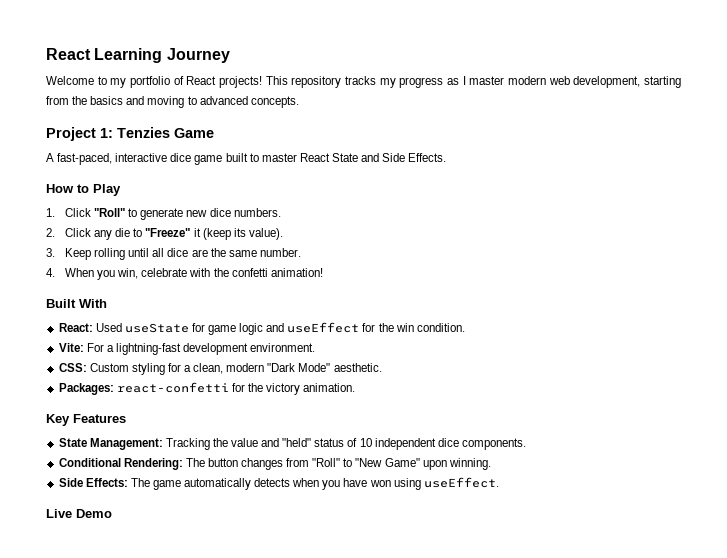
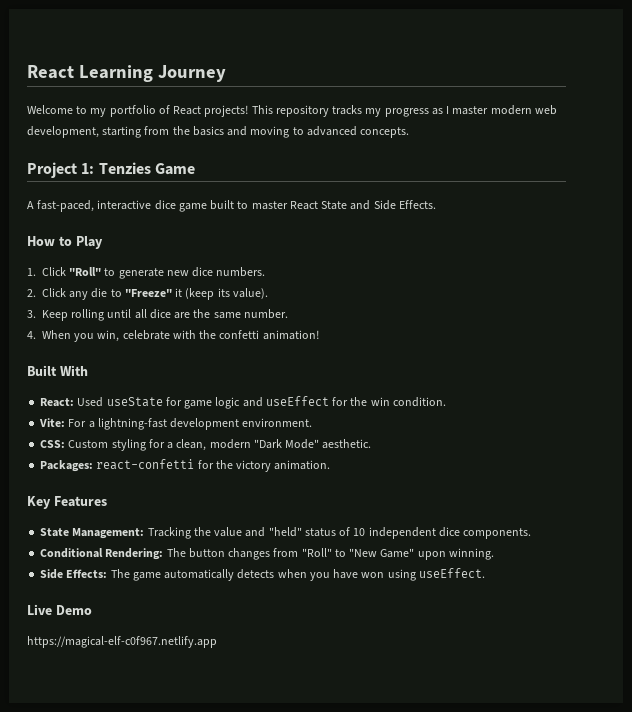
(112, 513) none -> [27,636,217,648] // https://magical-elf-c0f967.netlify.app

